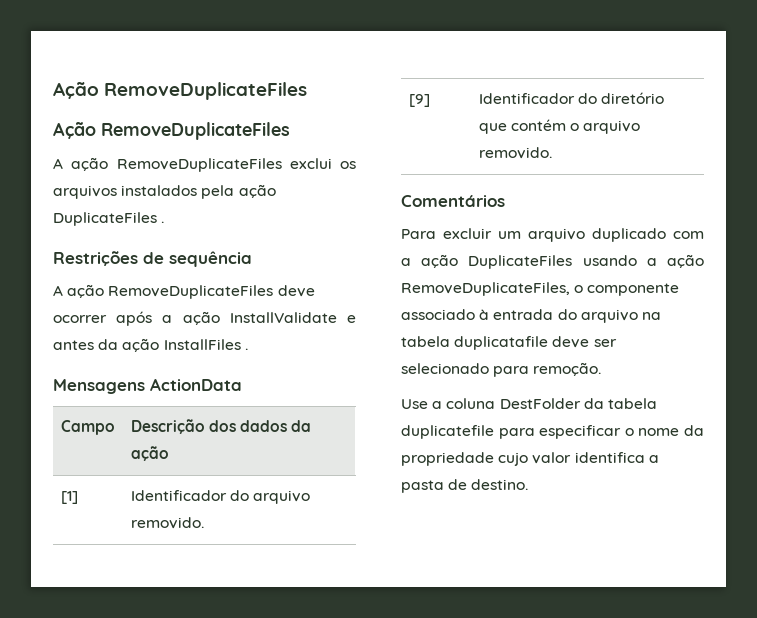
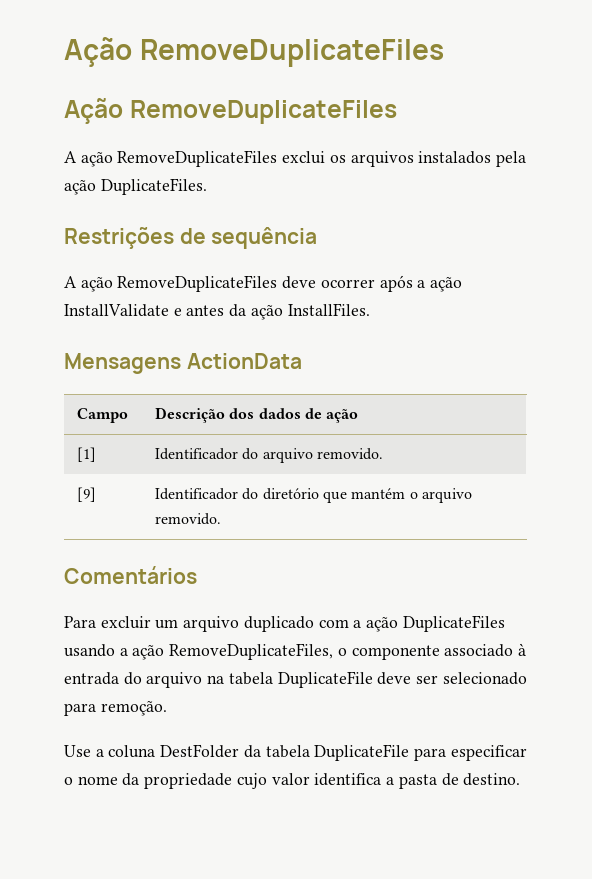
[53,212,165,226] DuplicateFiles . -> [100,178,207,195] DuplicateFiles.
[163,339,248,350] InstallFiles . -> [287,303,370,316] InstallFiles.
[291,420,312,432] da -> [304,408,322,419] de
[510,119,566,131] contém -> [351,488,406,499] mantém
[454,336,549,350] duplicatafile -> [277,671,373,688] DuplicateFile
[401,425,494,439] duplicatefile -> [314,744,410,761] DuplicateFile

